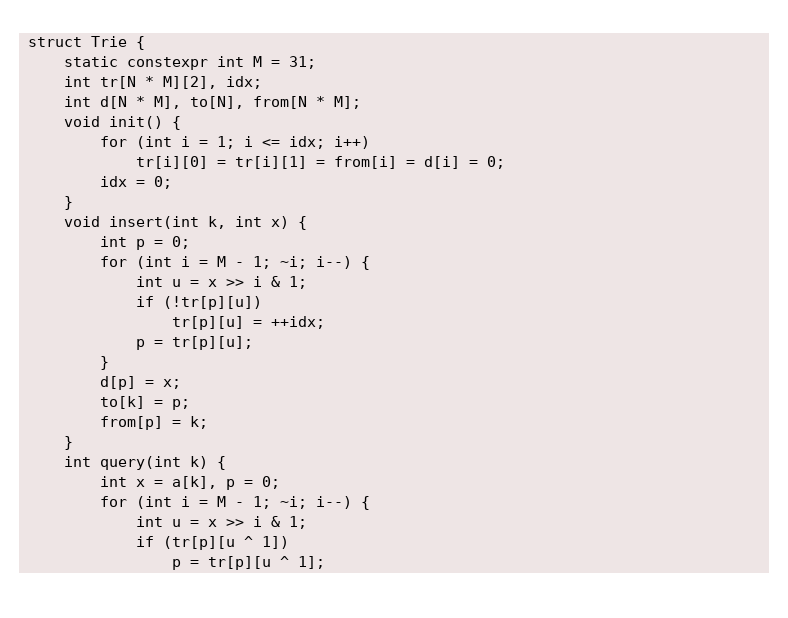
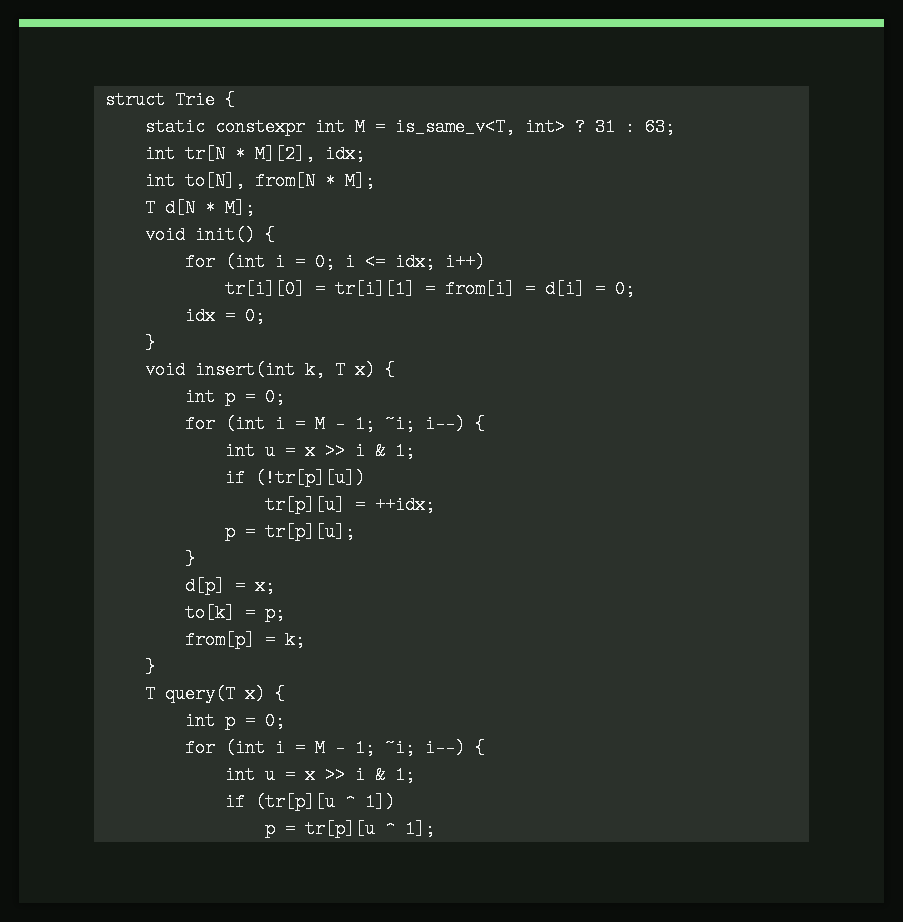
[289,56,317,69] 31; -> [394,118,675,136] is_same_v<T, int> ? 31 : 63;
[100,96,182,109] d[N * M], -> (175, 181) none
(362, 102) none -> [144,199,255,217] // T d[N * M];
[217,136,236,149] 1; -> [314,253,335,271] 0;
[235,216,263,227] int -> [334,361,345,379] T
[64,456,227,470] [100,476,218,489] int query(int k) { // int x = a[k], -> [144,685,285,703] [184,712,215,730] T query(T x) { // int

